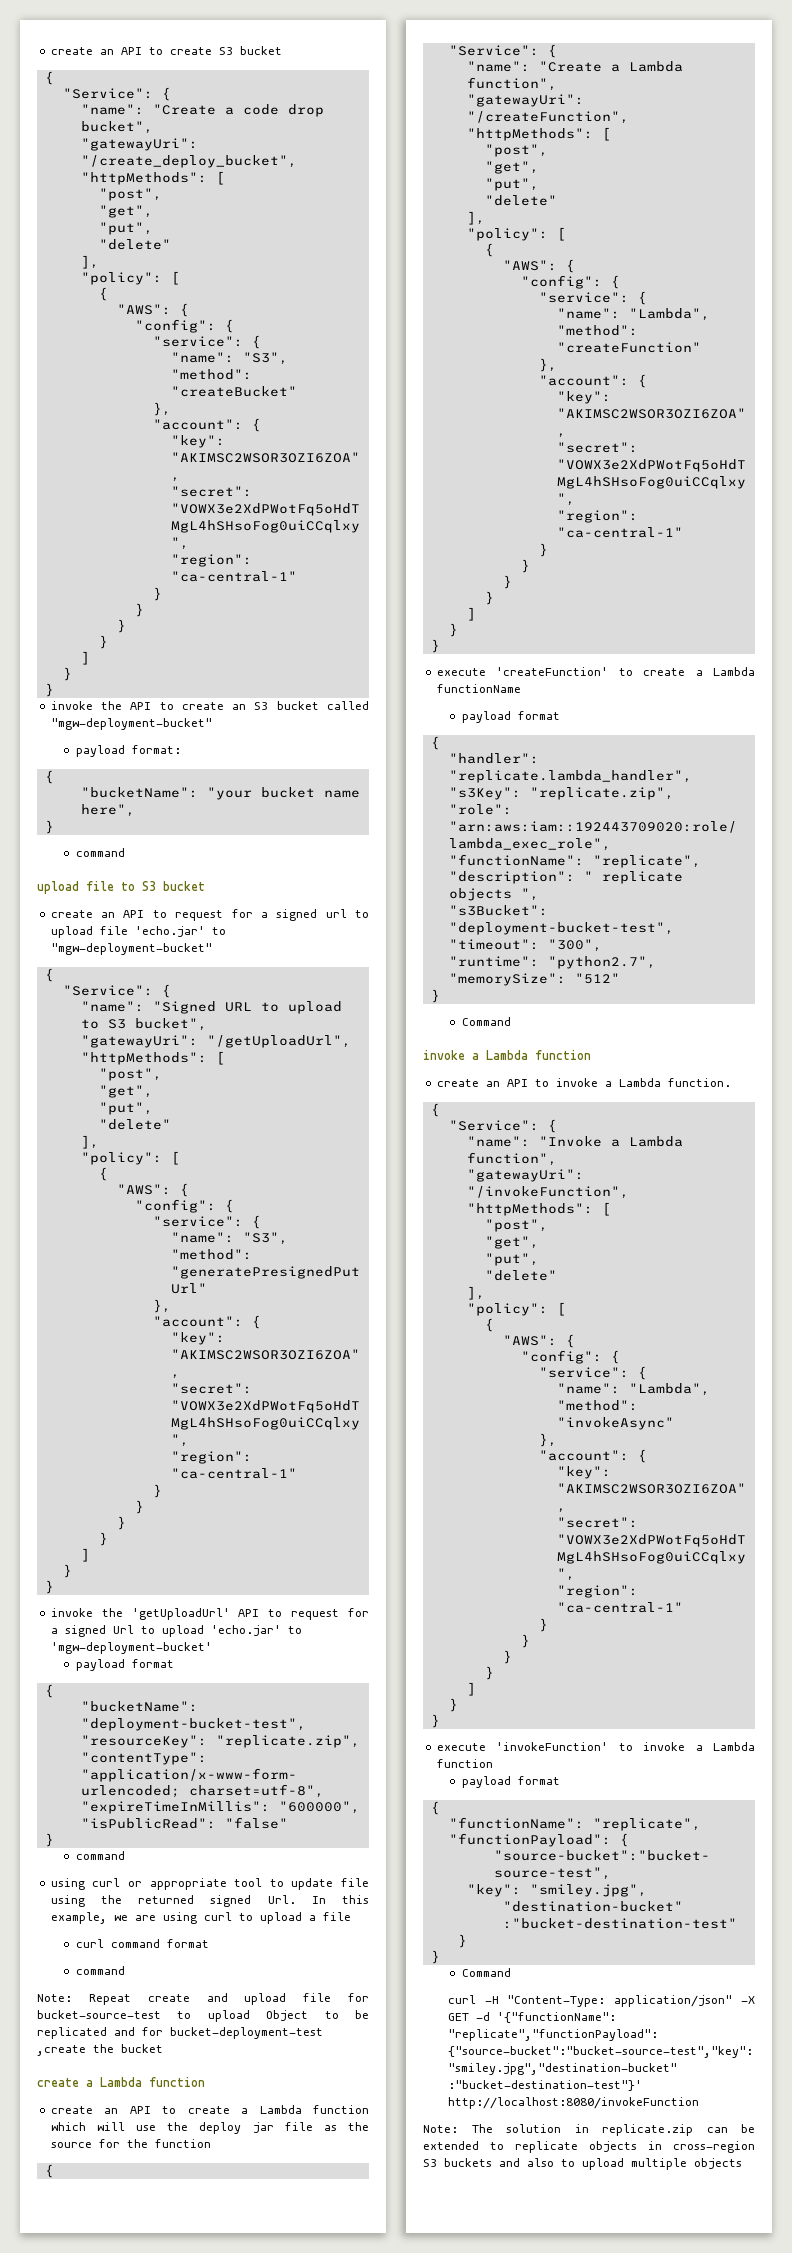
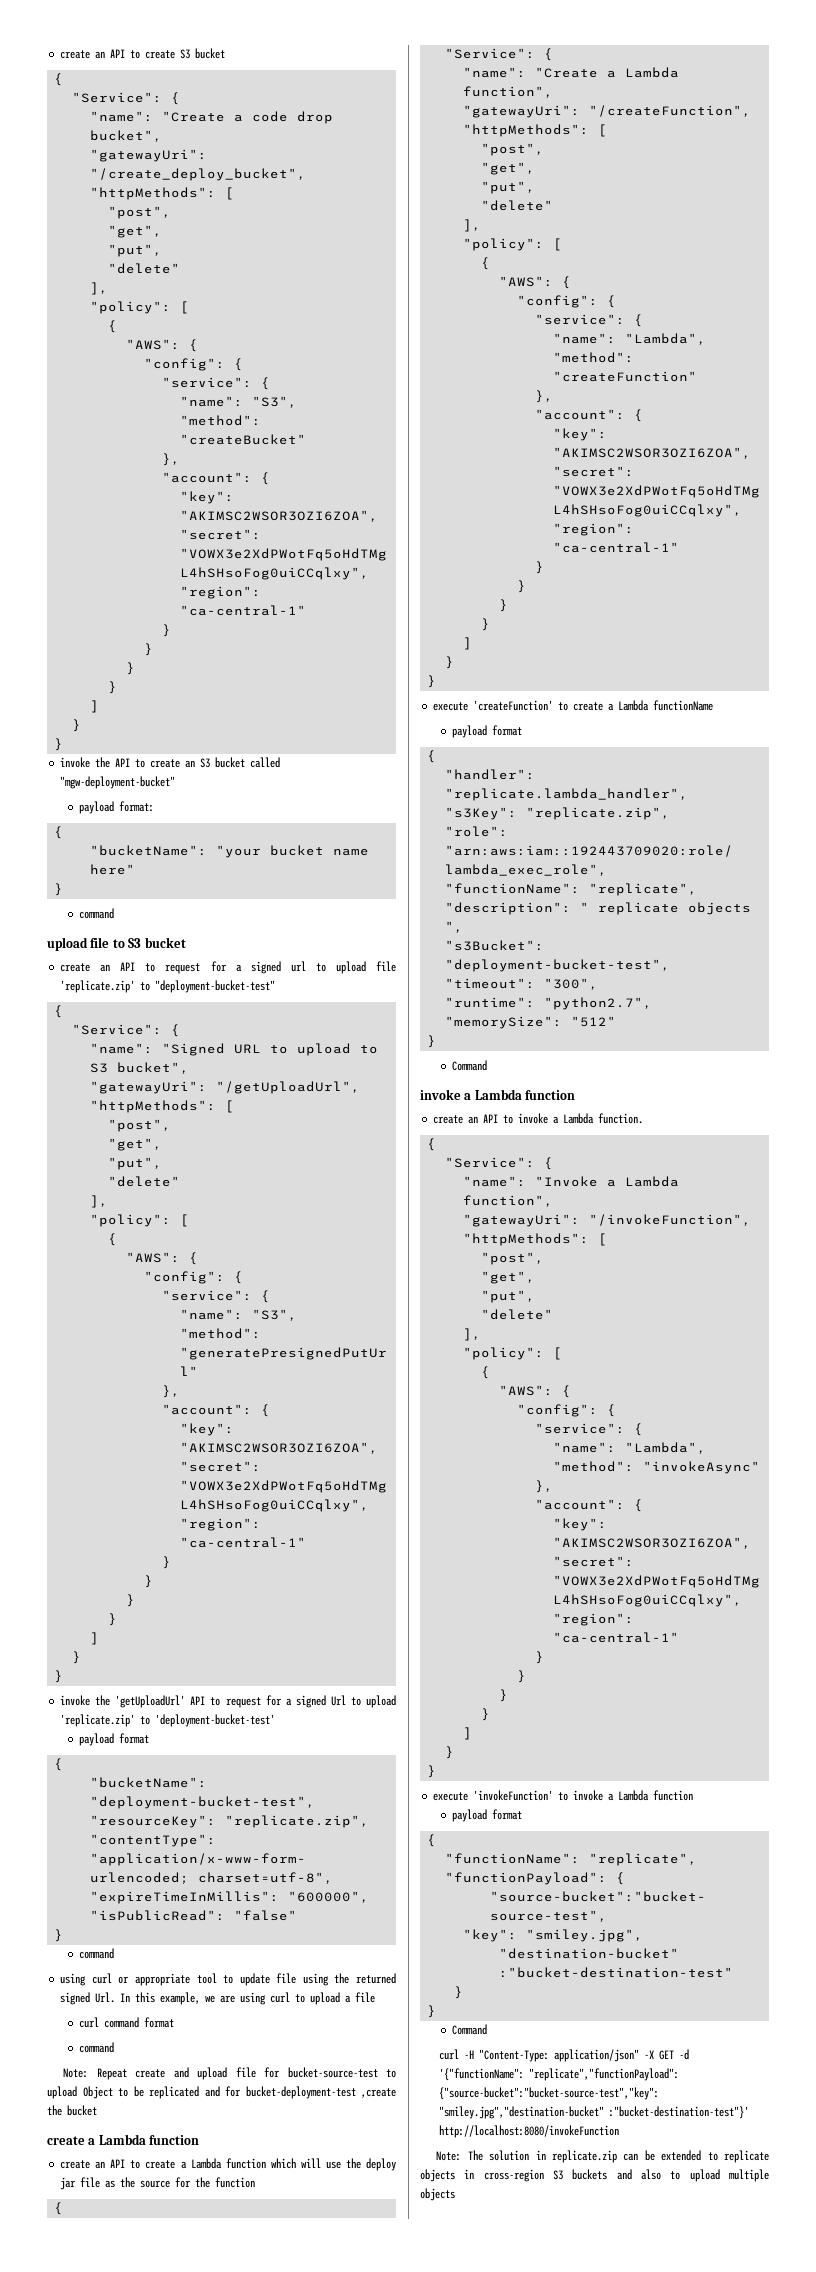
[80,804,135,817] here", -> [90,864,136,875] here"
[134,926,226,937] [50,943,212,955] 'echo.jar' to "mgw-deployment-bucket" -> [60,980,276,993] 'replicate.zip' to "deployment-bucket-test"
[210,1625,302,1636] [50,1642,212,1654] 'echo.jar' to 'mgw-deployment-bucket' -> [60,1714,276,1727] 'replicate.zip' to 'deployment-bucket-test'

